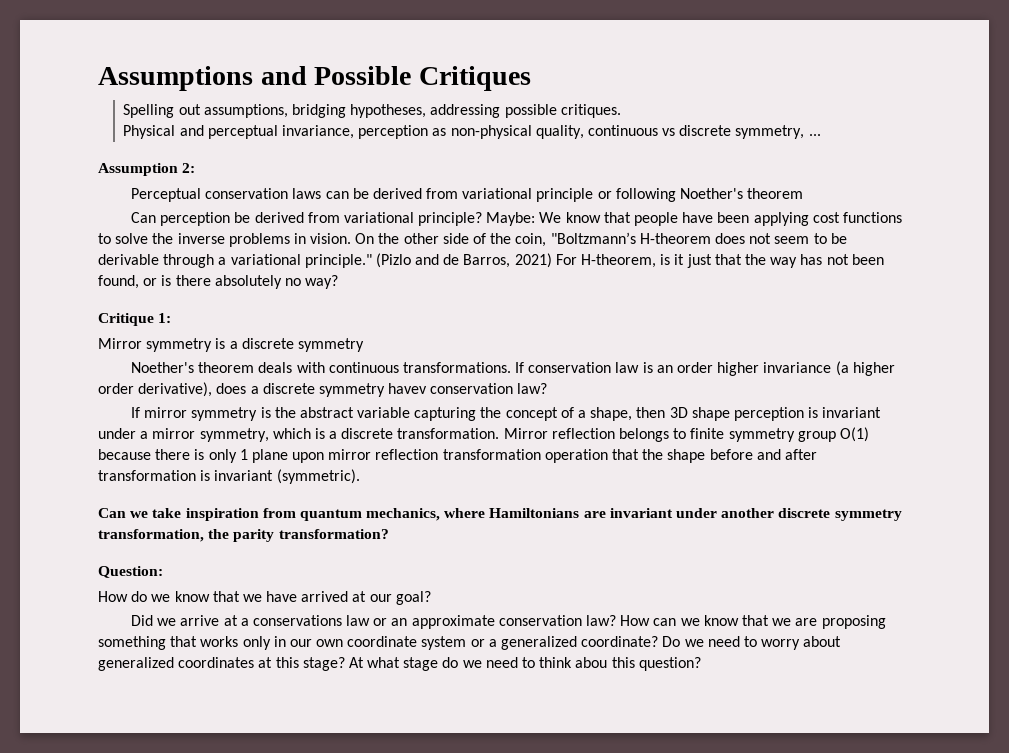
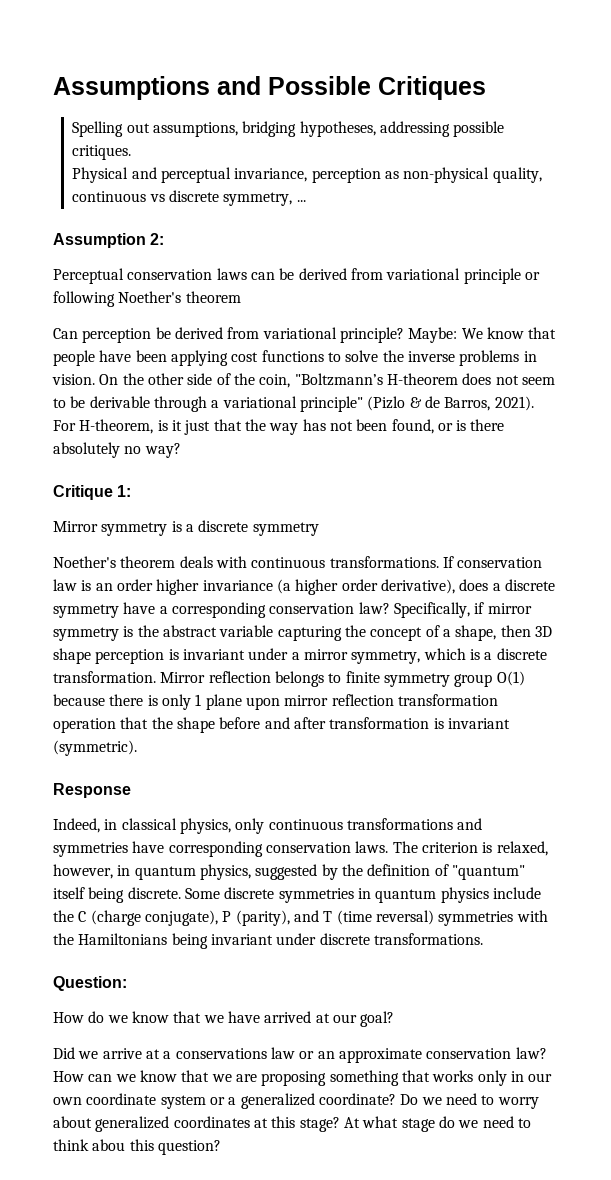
[304,253,440,268] principle." (Pizlo and -> [299,396,422,412] principle" (Pizlo &
[514,253,552,268] 2021) -> [494,396,534,411] 2021).
[388,383,548,394] [130,407,140,418] havev conservation law? // If -> [123,602,485,618] have a corresponding conservation law? Specifically, if
[98,508,902,521] [98,529,389,542] Can we take inspiration from quantum mechanics, where Hamiltonians are invariant under another discrete symmetry transformation, the parity transformation? -> [53,783,131,798] [53,818,483,834] [53,841,548,857] [53,864,525,880] [53,887,541,903] [53,910,548,926] [53,933,483,949] Response // Indeed, in classical physics, only continuous transformations and symmetries have corresponding conservation laws. The criterion is relaxed, however, in quantum physics, suggested by the definition of "quantum" itself being discrete. Some discrete symmetries in quantum physics include the C (charge conjugate), P (parity), and T (time reversal) symmetries with the Hamiltonians being invariant under discrete transformations.

